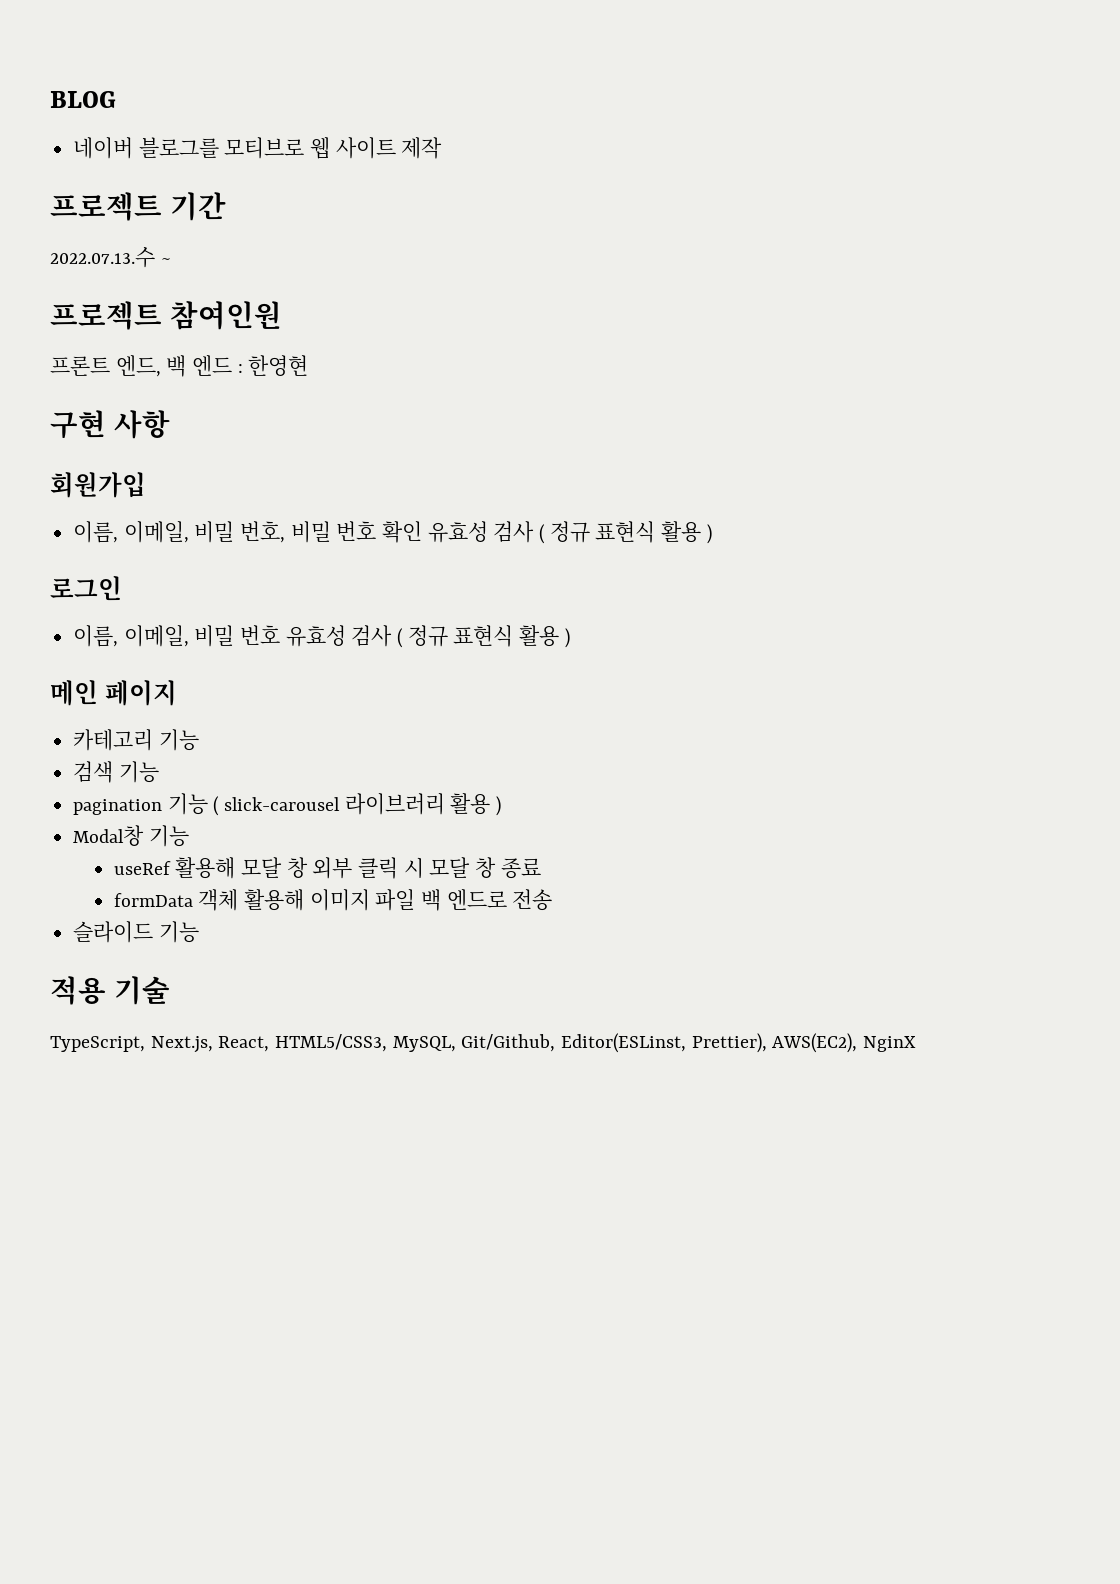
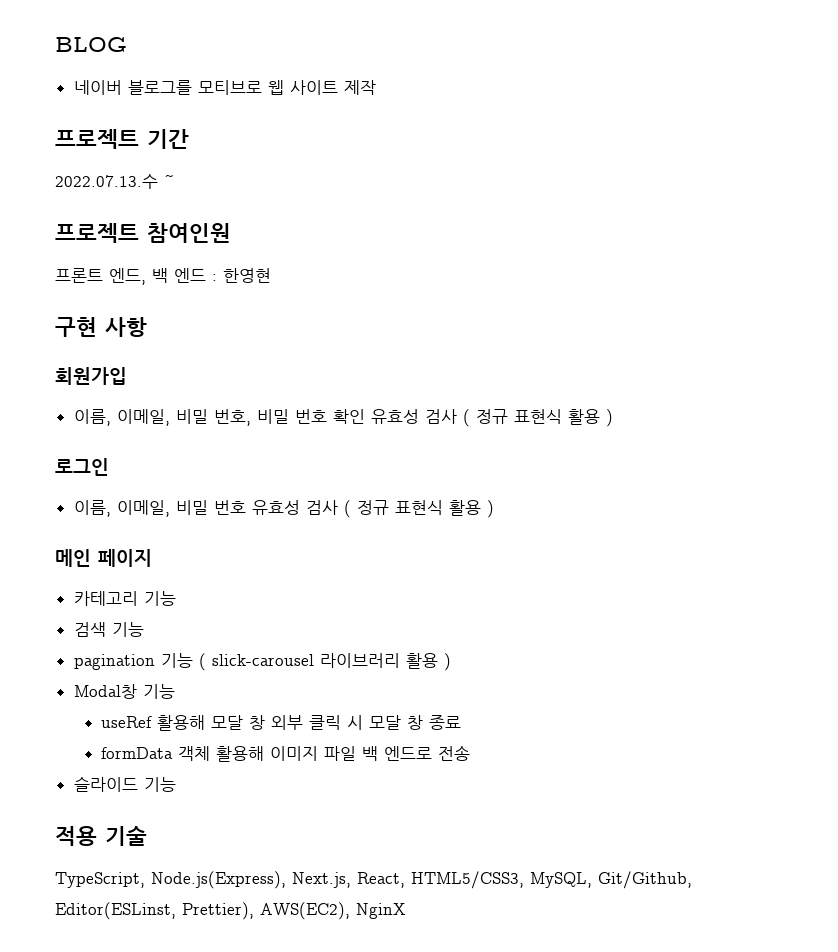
(145, 1044) none -> [151,871,286,889] Node.js(Express),

